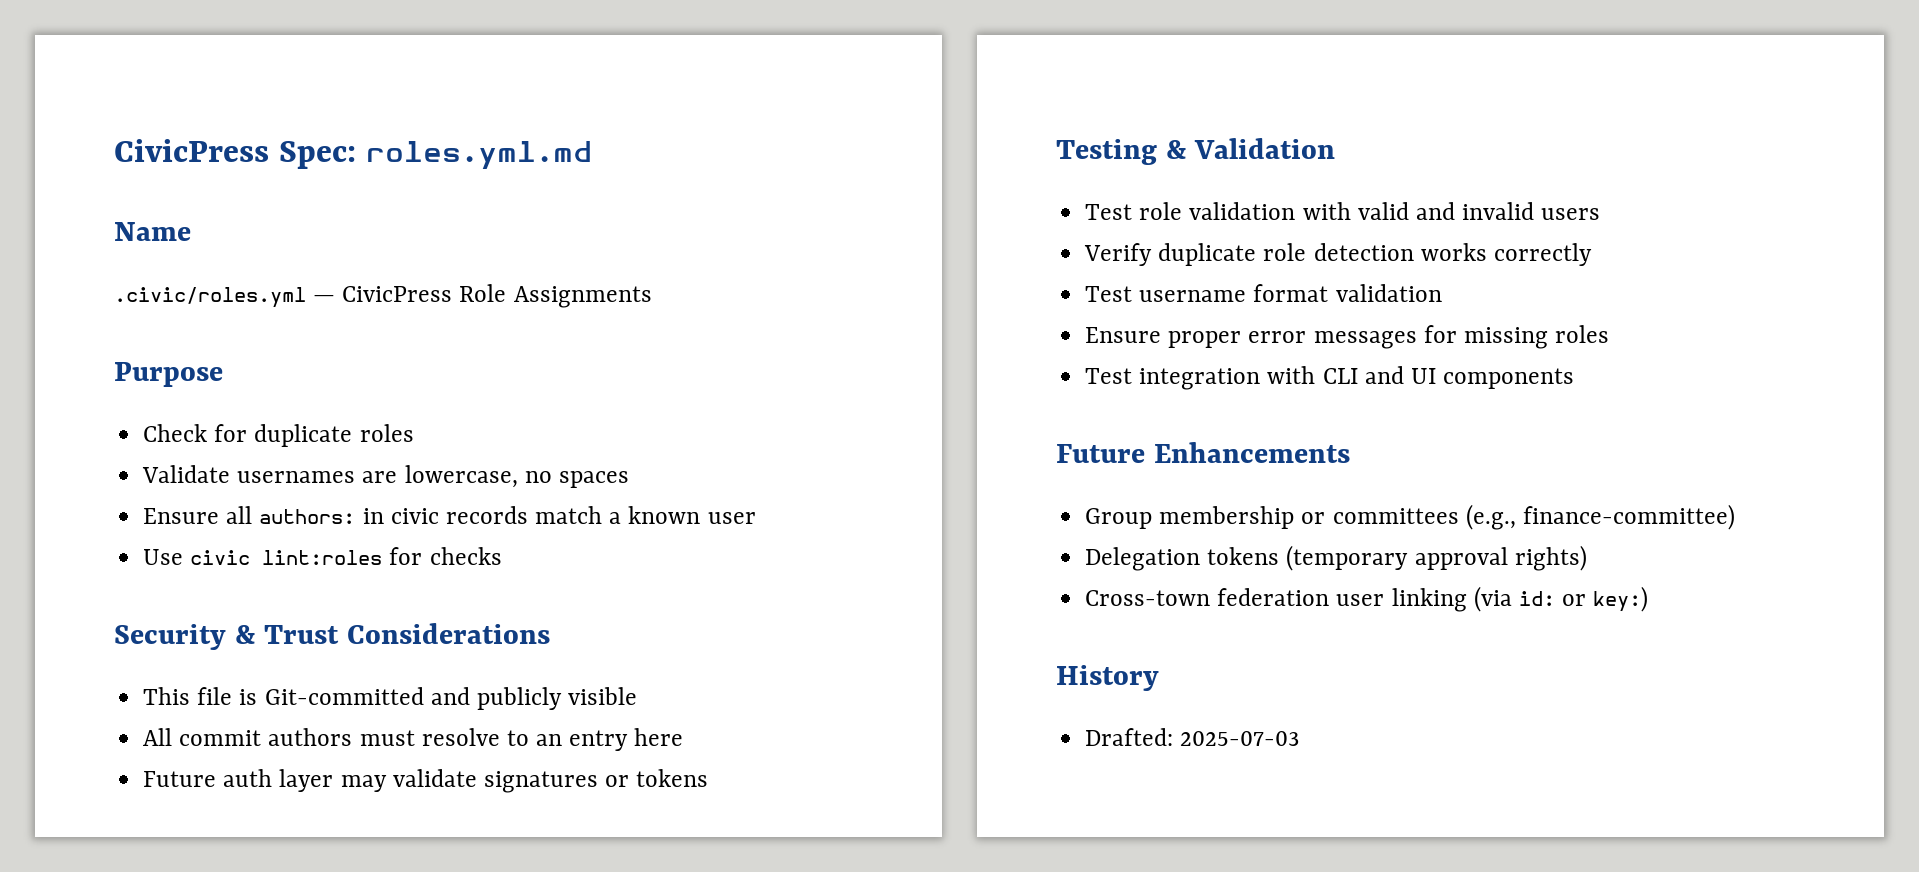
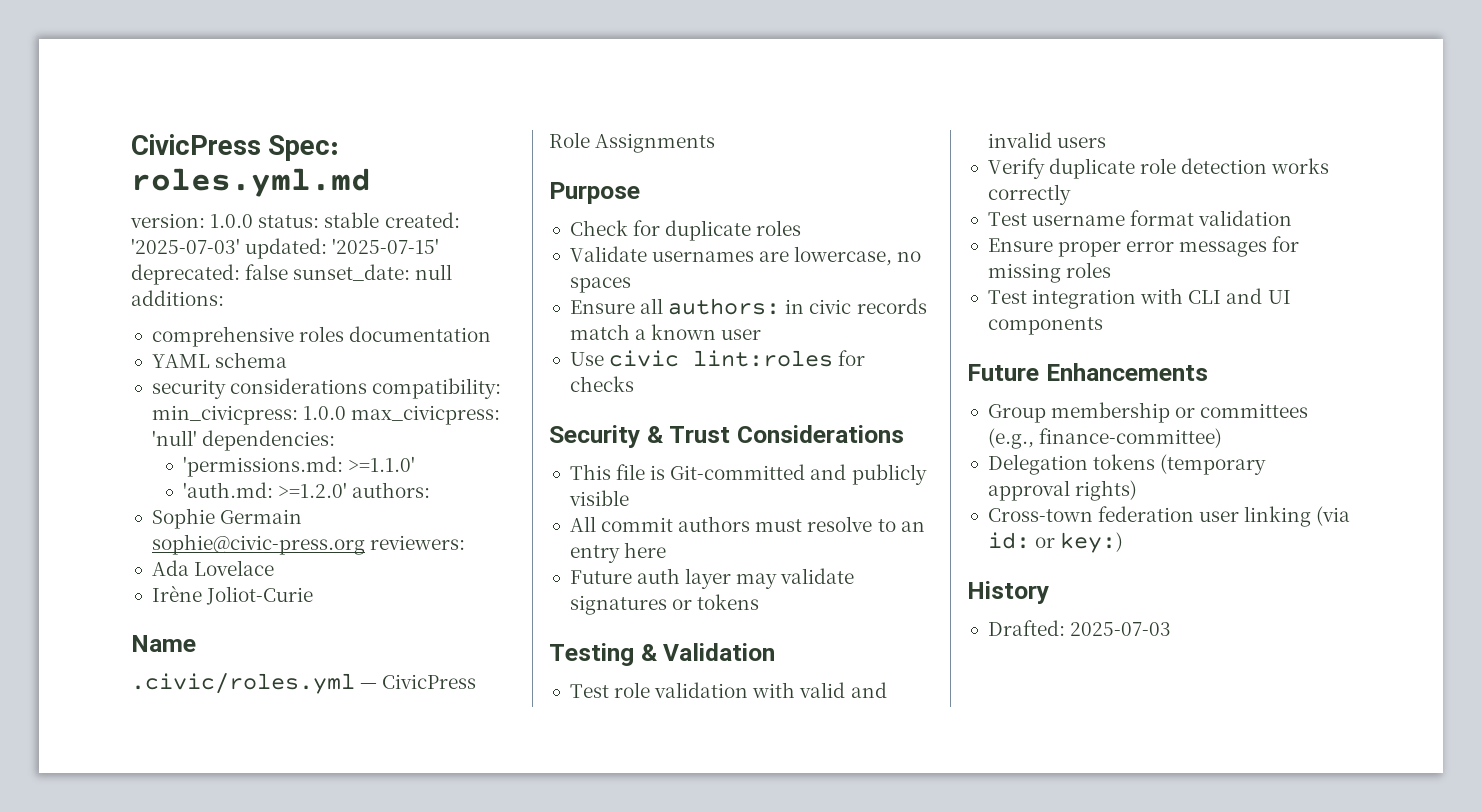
(592, 155) none -> [130,212,460,228] [131,238,440,259] [131,264,453,285] [131,290,224,306] [151,326,492,347] [151,352,288,368] [151,378,502,399] [151,405,501,425] [151,430,336,451] [182,456,415,477] [182,482,430,498] [151,508,303,529] [151,534,466,555] [151,560,275,576] [151,585,314,605] // version: 1.0.0 status: stable created: '2025-07-03' updated: '2025-07-15' deprecated: false sunset_date: null additions: // comprehensive roles documentation // YAML schema // security considerations compatibility: min_civicpress: 1.0.0 max_civicpress: 'null' dependencies: // 'permissions.md: >=1.1.0' // 'auth.md: >=1.2.0' authors: // Sophie Germain sophie@civic-press.org reviewers: // Ada Lovelace // Irène Joliot-Curie

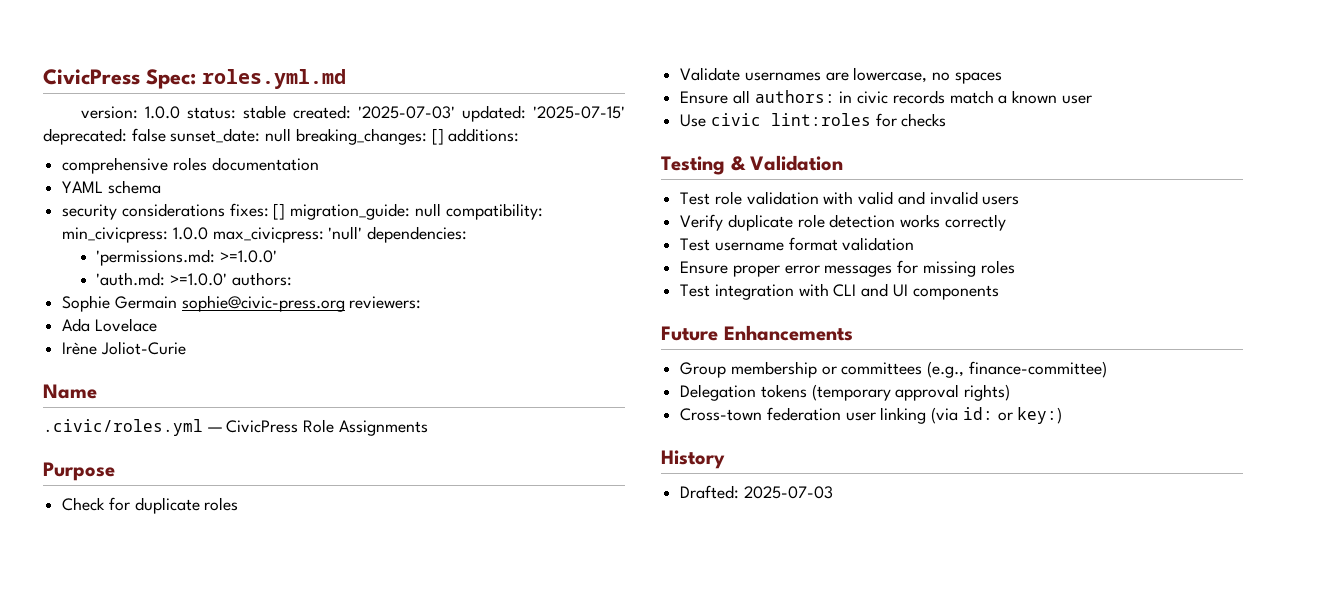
(453, 272) none -> [295,128,444,145] breaking_changes: []
(368, 386) none -> [229,203,441,220] fixes: [] migration_guide: null
[347,456,415,472] >=1.1.0' -> [220,250,278,263] >=1.0.0'
[277,482,347,498] >=1.2.0' -> [170,273,228,286] >=1.0.0'
[549,425,904,448] [569,464,927,485] [568,490,629,506] [569,516,925,532] [569,542,667,563] [569,568,855,589] [569,594,760,615] // Security & Trust Considerations // This file is Git-committed and publicly visible // All commit authors must resolve to an entry here // Future auth layer may validate signatures or tokens -> (947, 120) none

